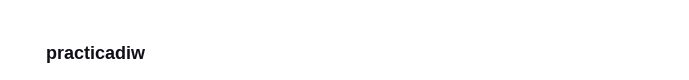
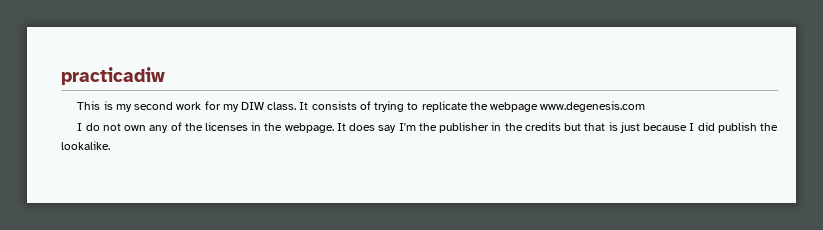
(146, 54) none -> [77,101,646,112] [77,122,779,133] [61,141,110,150] // This is my second work for my DIW class. It consists of trying to replicate the webpage www.degenesis.com // I do not own any of the licenses in the webpage. It does say I'm the publisher in the credits but that is just because I did publish the lookalike.

